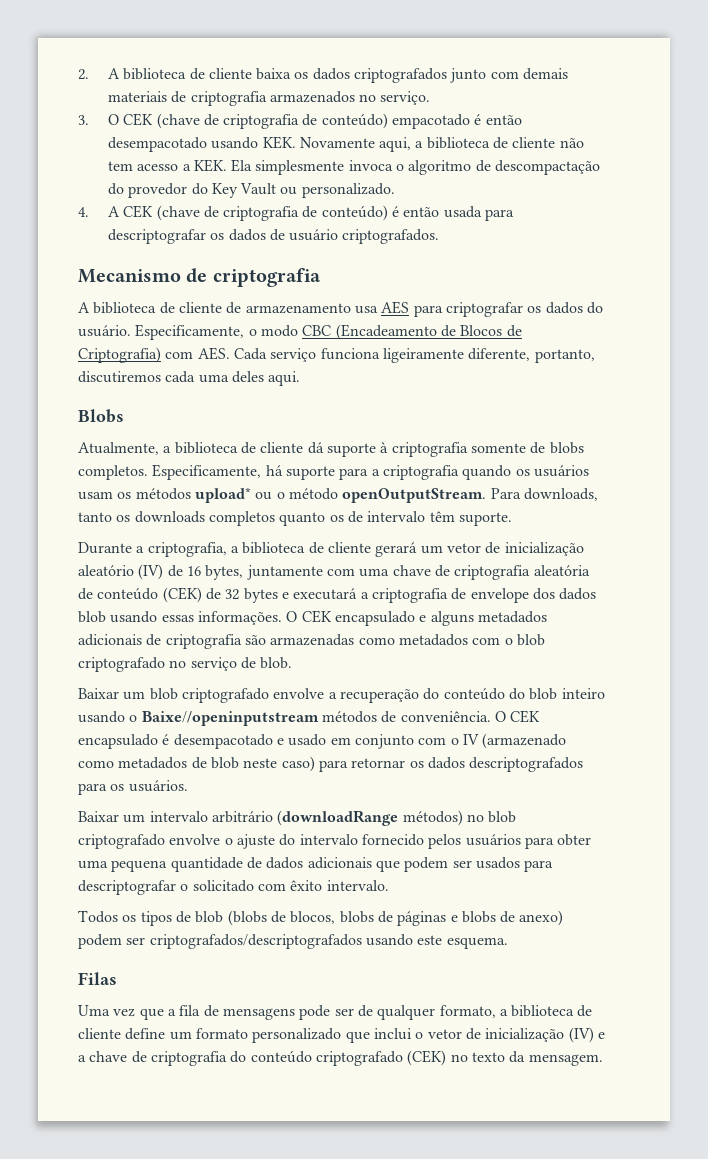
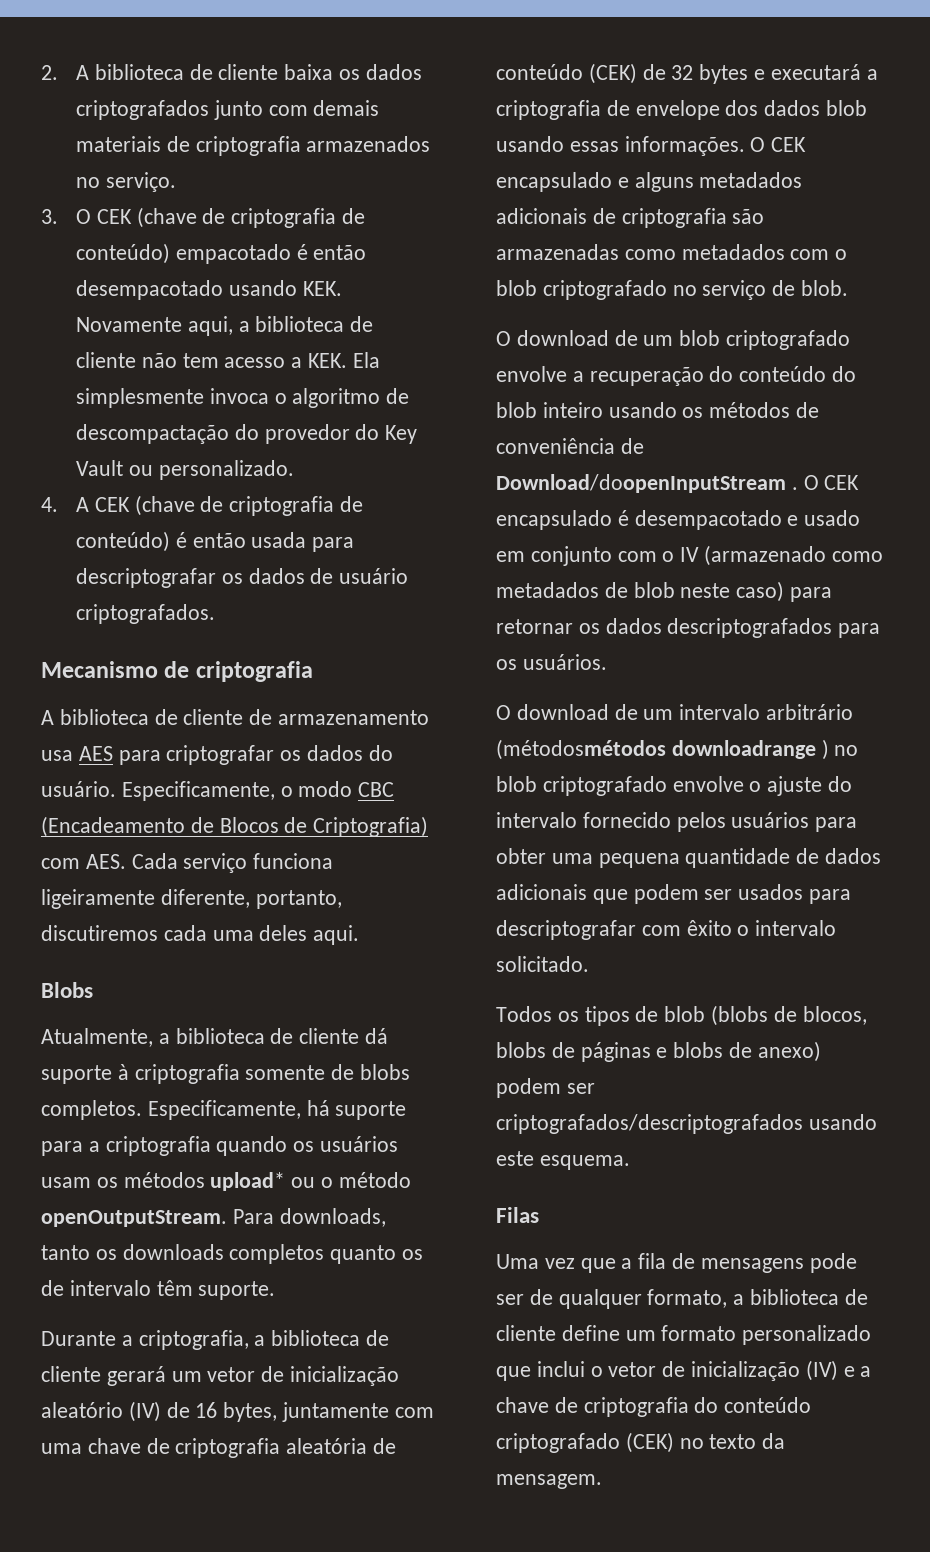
[78,688,119,699] Baixar -> [496,330,638,346] O download de
[129,711,491,726] o Baixe//openinputstream métodos de conveniência. -> [682,402,820,418] [496,438,644,454] [496,474,798,493] os métodos de conveniência de Download/doopenInputStream .
[78,810,463,826] Baixar um intervalo arbitrário (downloadRange métodos) -> [496,704,854,720] [496,739,829,760] O download de um intervalo arbitrário (métodosmétodos downloadrange )
[180,880,389,892] o solicitado com êxito intervalo. -> [641,920,837,936] [496,956,589,972] com êxito o intervalo solicitado.

